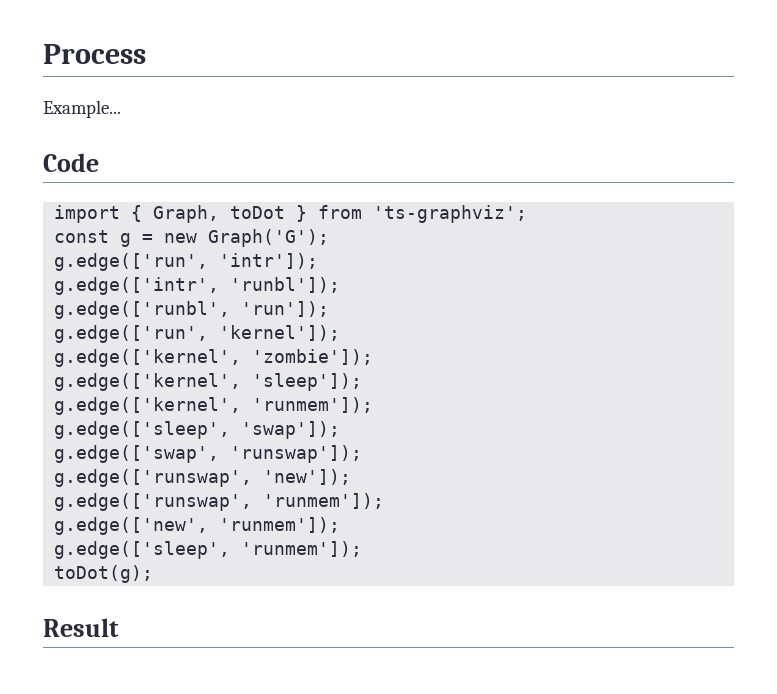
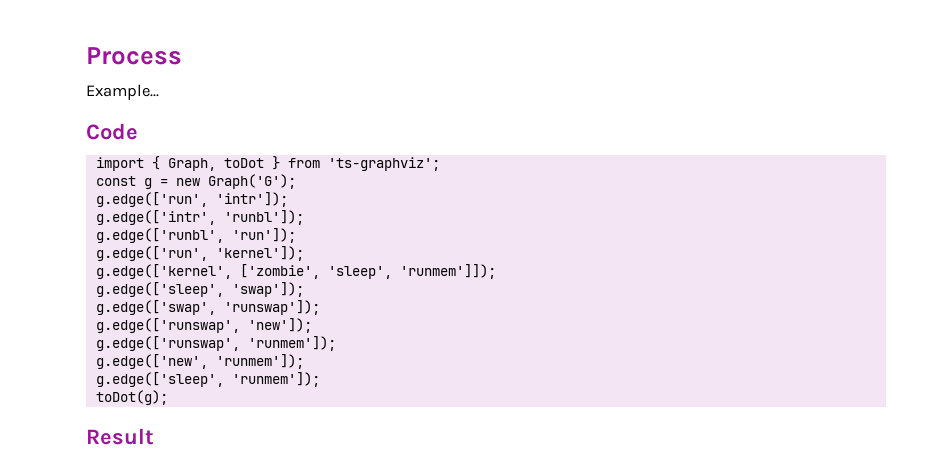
[252,349,374,365] [54,373,363,391] [54,397,374,415] 'zombie']); // g.edge(['kernel', 'sleep']); // g.edge(['kernel', 'runmem']); -> [239,264,496,279] ['zombie', 'sleep', 'runmem']]);

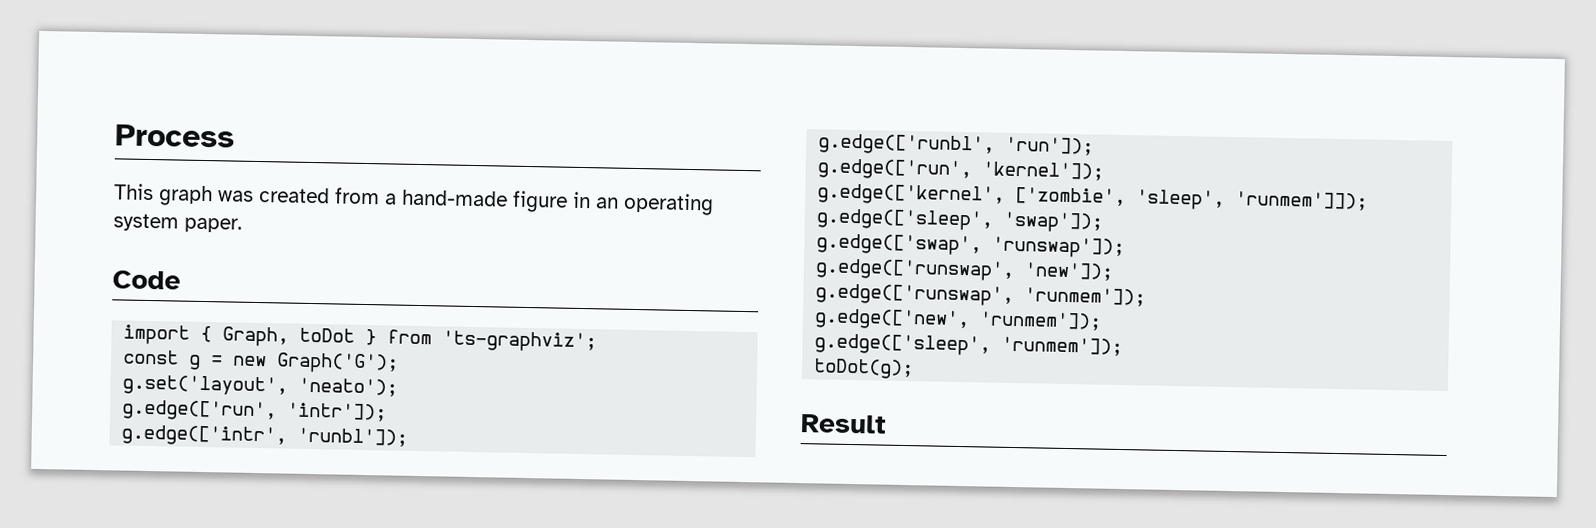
[86,84,159,100] Example... -> [114,183,714,216] [113,213,242,233] This graph was created from a hand-made figure in an operating system paper.
(296, 181) none -> [122,374,399,397] // g.set('layout', 'neato');

